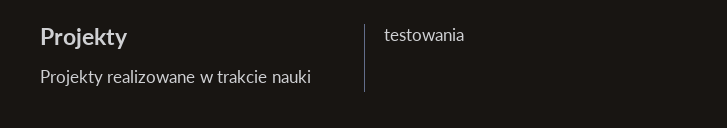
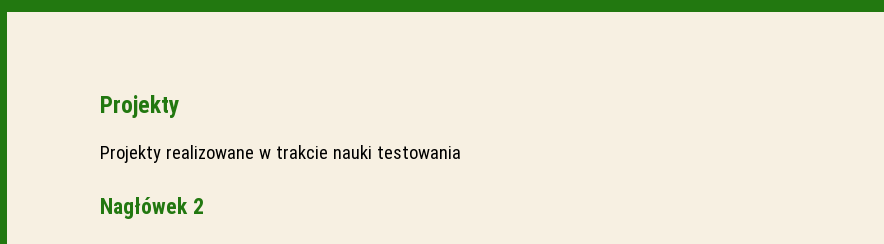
(464, 34) none -> [100,197,204,219] // Nagłówek 2

